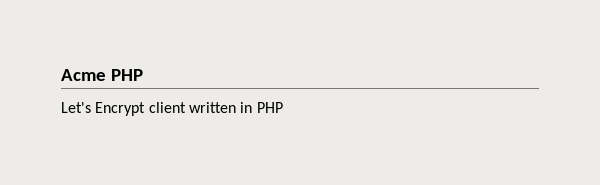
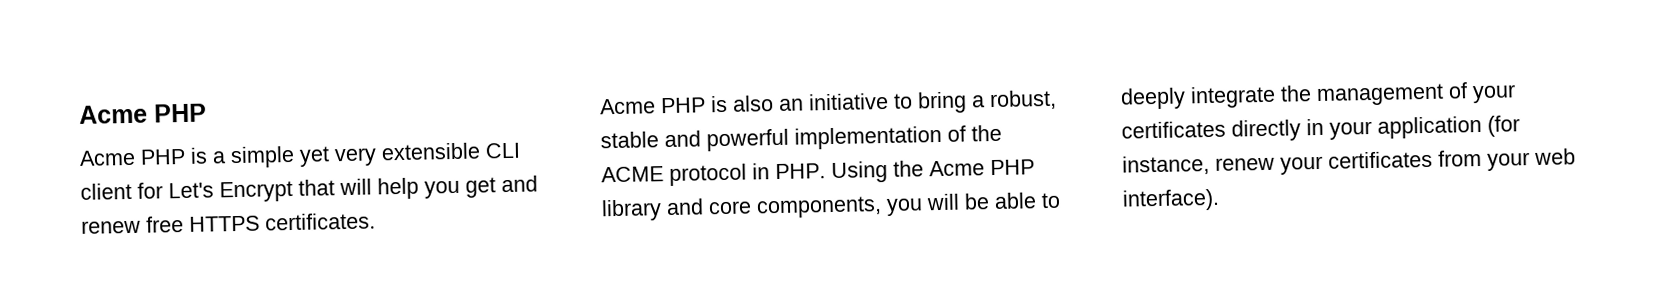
[61,102,283,116] Let's Encrypt client written in PHP -> [79,142,521,169] [80,175,538,203] [81,212,376,234] [599,89,1057,115] [600,124,1002,152] [601,159,1035,187] [601,192,1061,222] [1120,82,1516,110] [1121,115,1520,142] [1122,148,1576,176] [1122,188,1220,212] Acme PHP is a simple yet very extensible CLI client for Let's Encrypt that will help you get and renew free HTTPS certificates. // Acme PHP is also an initiative to bring a robust, stable and powerful implementation of the ACME protocol in PHP. Using the Acme PHP library and core components, you will be able to deeply integrate the management of your certificates directly in your application (for instance, renew your certificates from your web interface).

